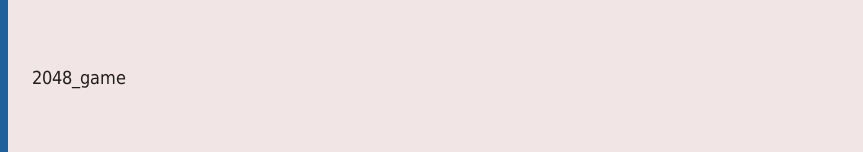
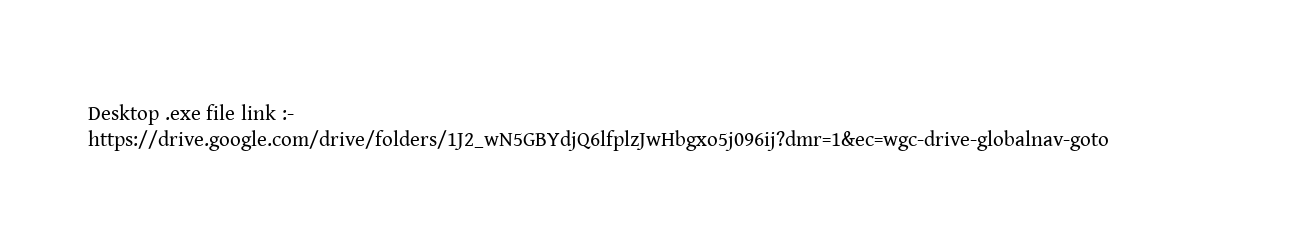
[32,70,126,89] 2048_game -> [88,104,294,125] [88,130,1109,151] Desktop .exe file link :- https://drive.google.com/drive/folders/1J2_wN5GBYdjQ6lfplzJwHbgxo5j096ij?dmr=1&ec=wgc-drive-globalnav-goto

